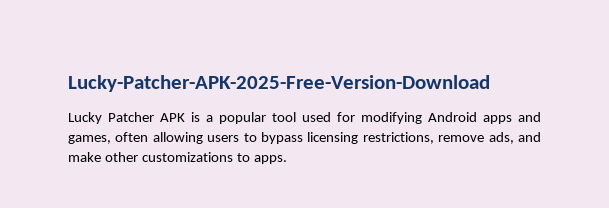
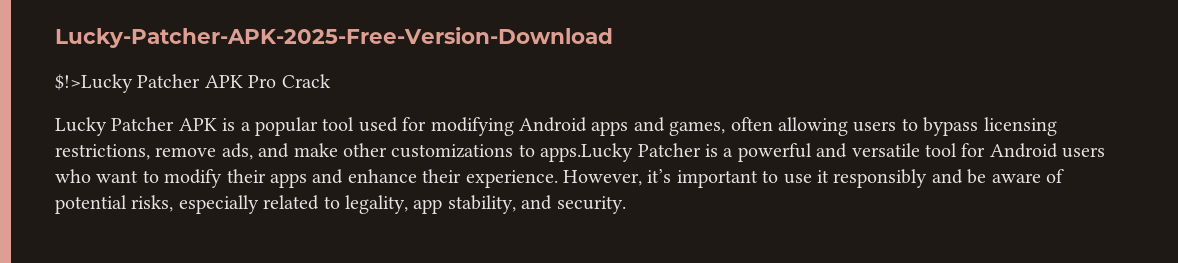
(490, 83) none -> [55,74,331,93] // $!>Lucky Patcher APK Pro Crack
[253,155,287,164] apps. -> [540,143,1106,162] [55,169,1064,188] [55,195,626,214] apps.Lucky Patcher is a powerful and versatile tool for Android users who want to modify their apps and enhance their experience. However, it’s important to use it responsibly and be aware of potential risks, especially related to legality, app stability, and security.

